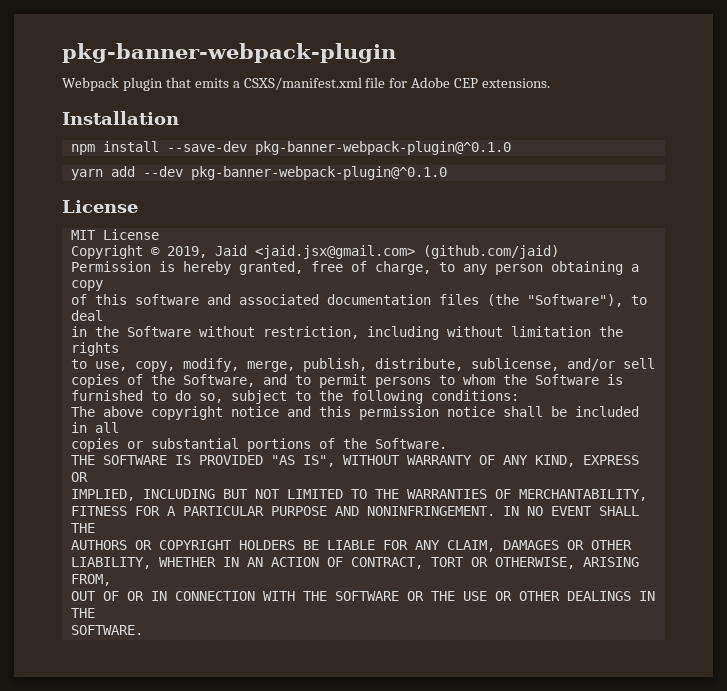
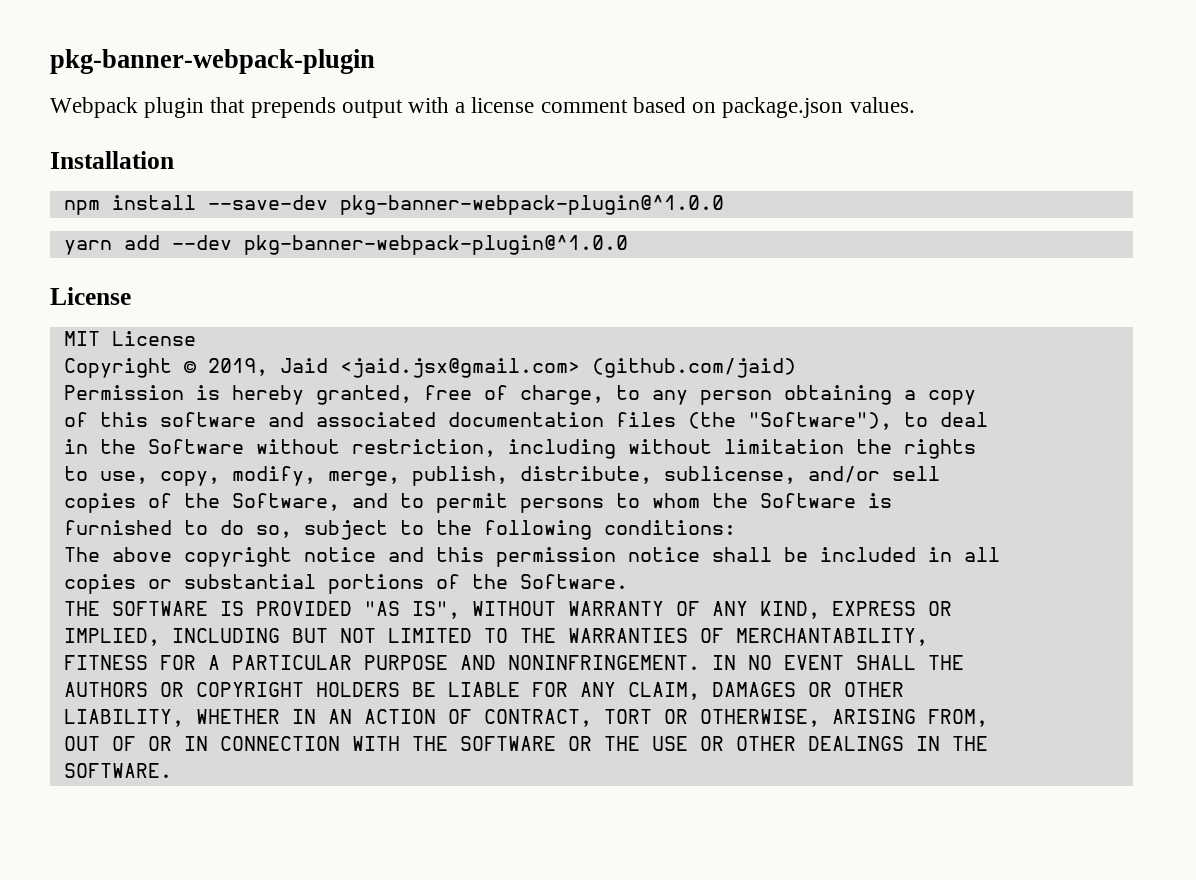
[194,77,551,90] emits a CSXS/manifest.xml file for Adobe CEP extensions. -> [250,97,915,118] prepends output with a license comment based on package.json values.
[254,141,511,155] pkg-banner-webpack-plugin@^0.1.0 -> [339,195,724,215] pkg-banner-webpack-plugin@^1.0.0
[190,166,447,180] pkg-banner-webpack-plugin@^0.1.0 -> [243,235,628,255] pkg-banner-webpack-plugin@^1.0.0

